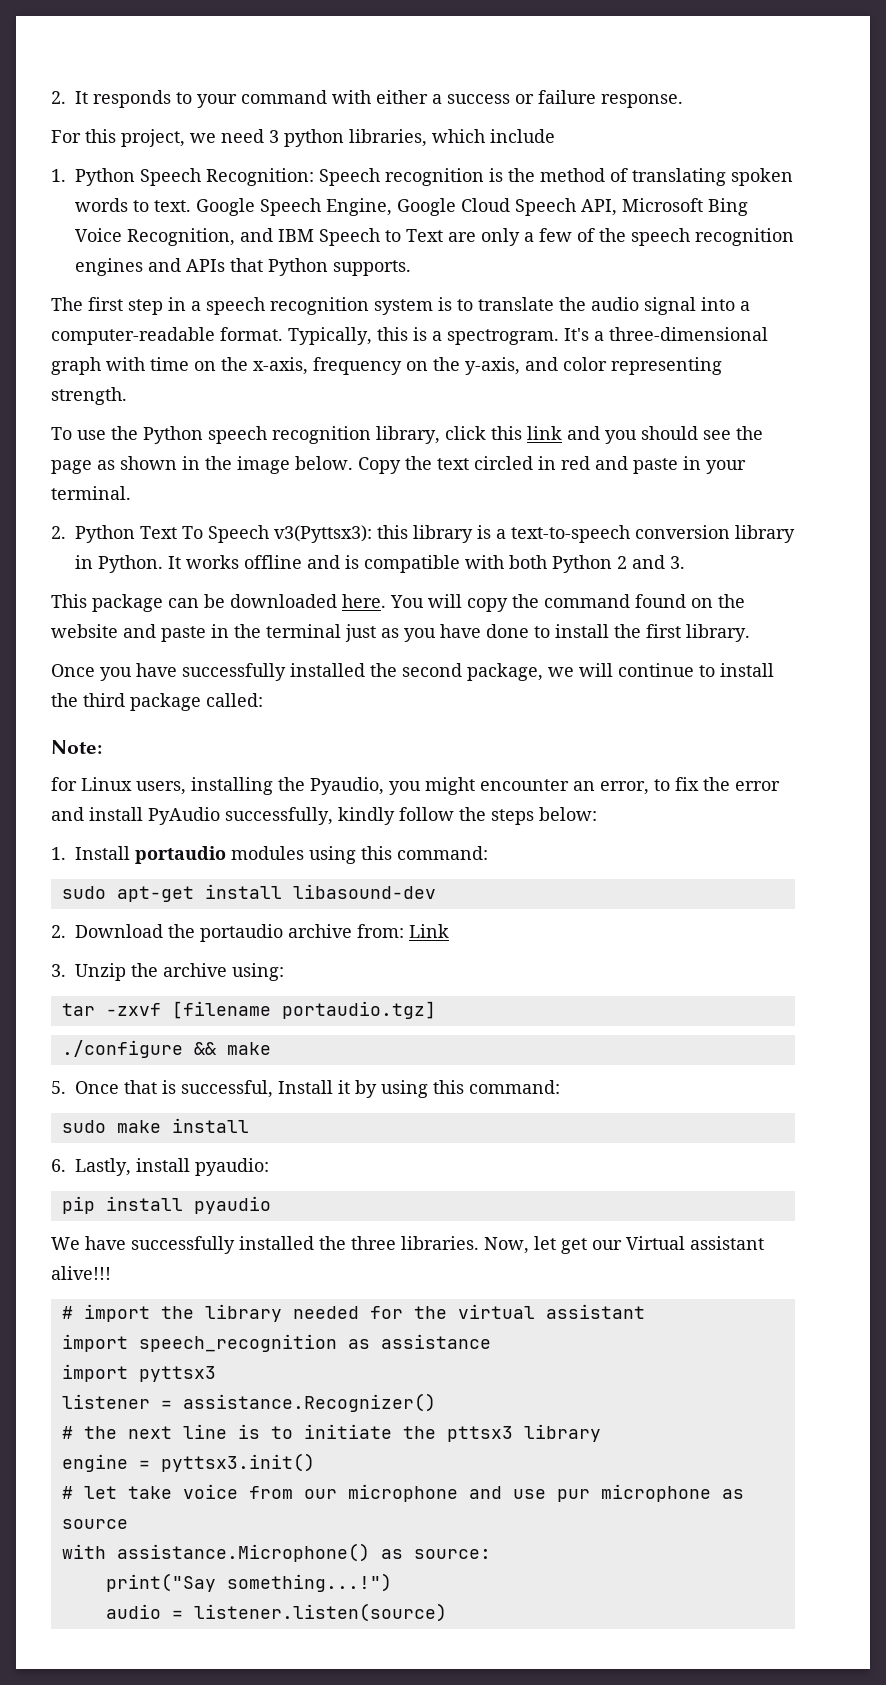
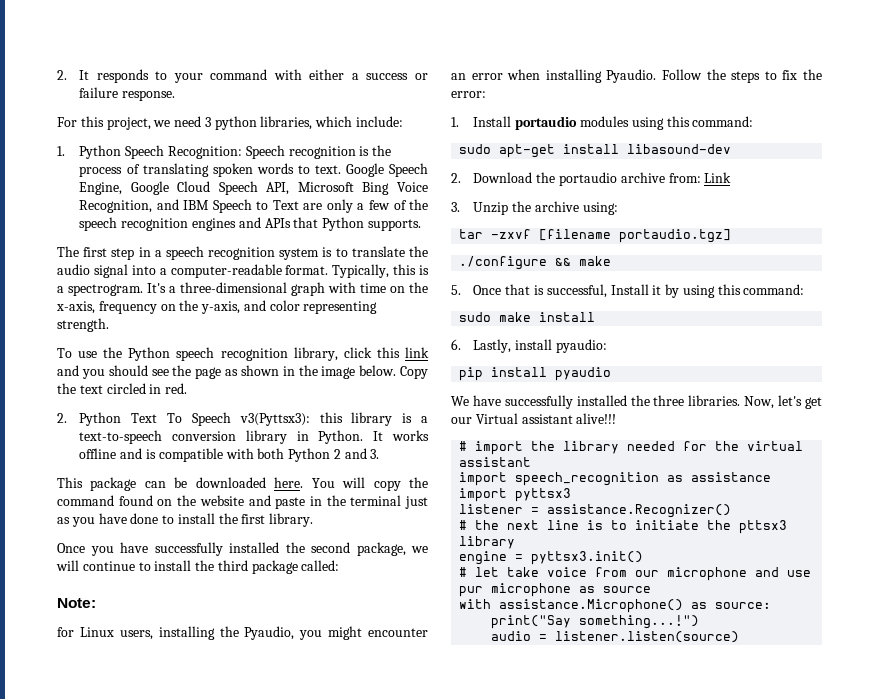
[490,129,555,143] include -> [356,116,404,127] include:
[540,168,605,182] method -> [79,166,123,177] process
[561,456,746,474] [51,486,131,500] red and paste in your terminal. -> [165,383,188,394] red.
[600,777,780,795] [51,807,597,825] error, to fix the error and install PyAudio successfully, kindly follow the steps below: -> [471,69,823,83] [451,91,486,98] error when installing Pyaudio. Follow the steps to fix the error:
[534,1236,556,1250] let -> [778,395,803,406] let's

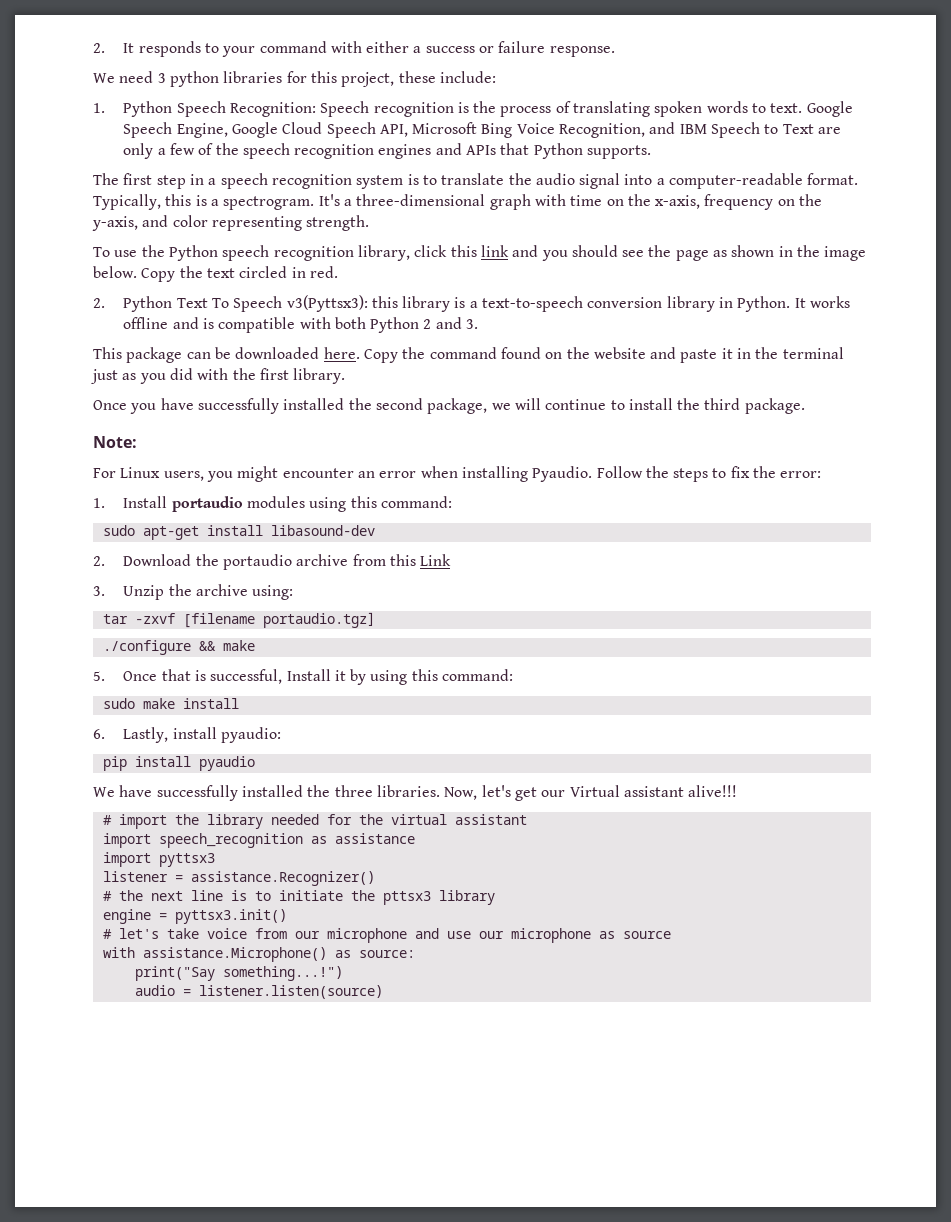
[57,116,353,130] For this project, we need 3 python libraries, which -> [93,71,436,87] We need 3 python libraries for this project, these
[311,477,401,491] You will copy -> [363,349,398,363] Copy
(306, 503) none -> [721,348,733,359] it
[98,513,215,524] have done to install -> [169,368,229,380] did with
[251,560,340,574] package called: -> [744,398,805,414] package.
[57,627,74,637] for -> [93,468,116,478] For
[158,626,295,640] installing the Pyaudio, -> (204, 476) none
[668,173,701,183] from: -> [352,554,416,566] from this
[475,567,500,577] let -> [118,928,159,939] let's
[459,586,484,597] pur -> [478,931,504,939] our

